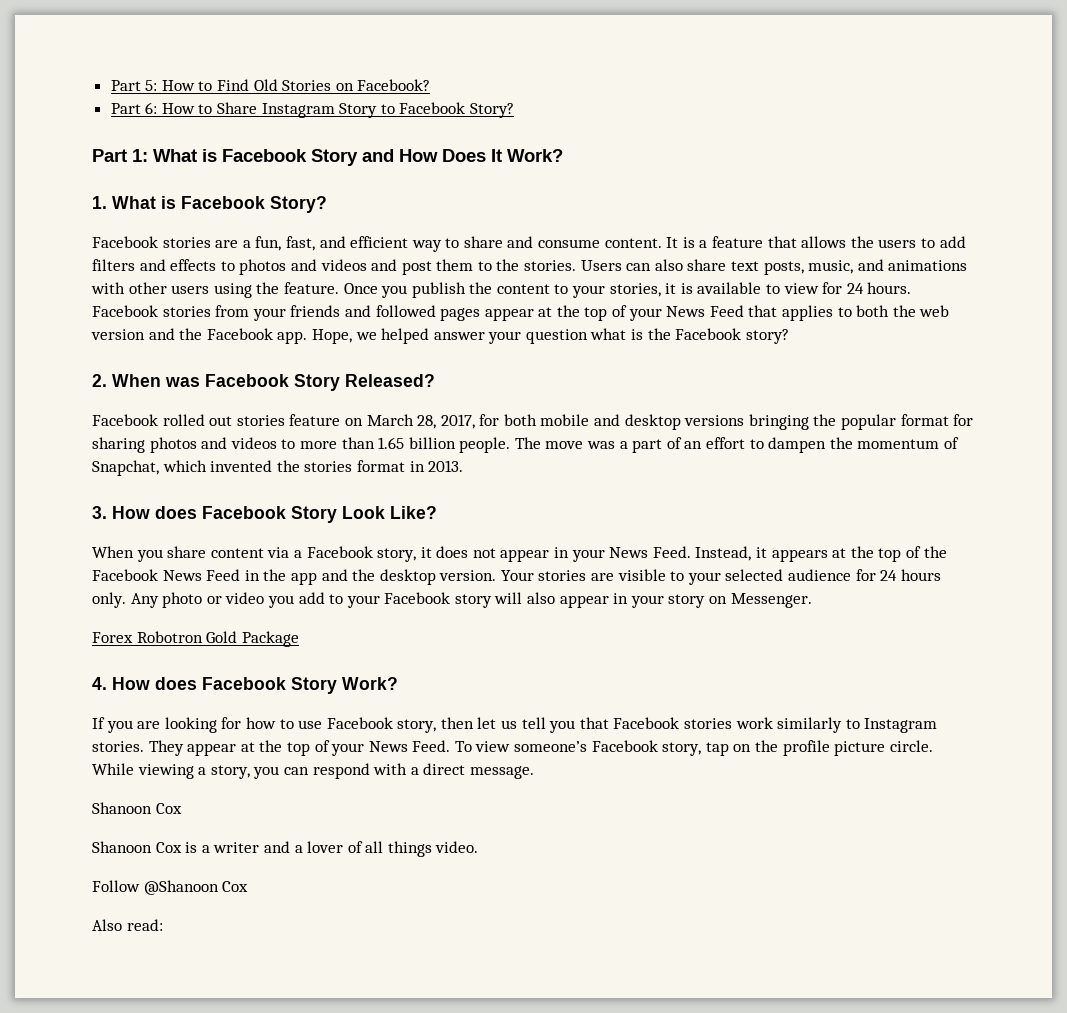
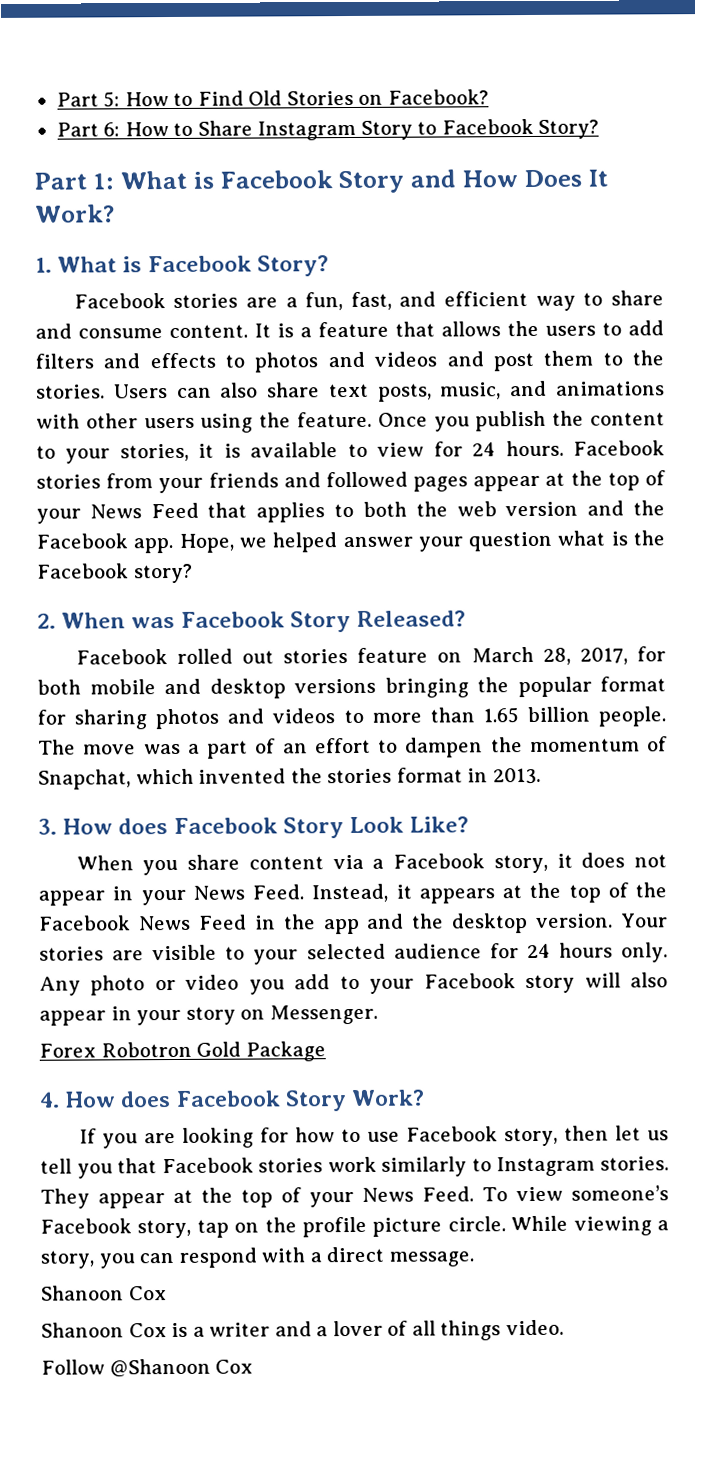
[92,919,163,931] // Also read: -> (254, 1366) none

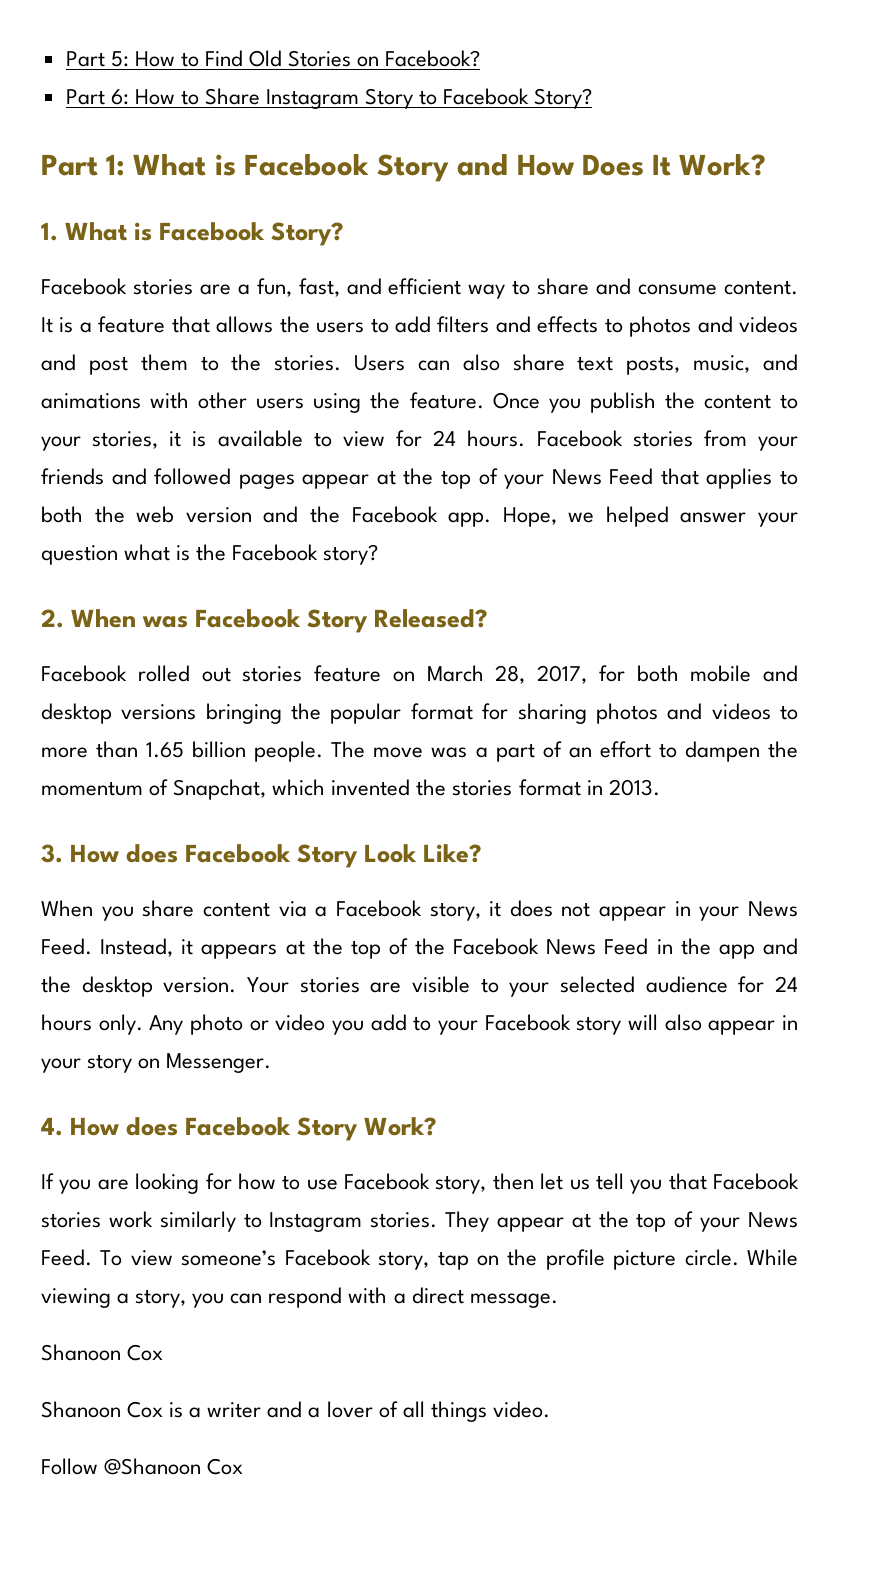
[39,1041,326,1062] // Forex Robotron Gold Package -> (272, 1063) none

